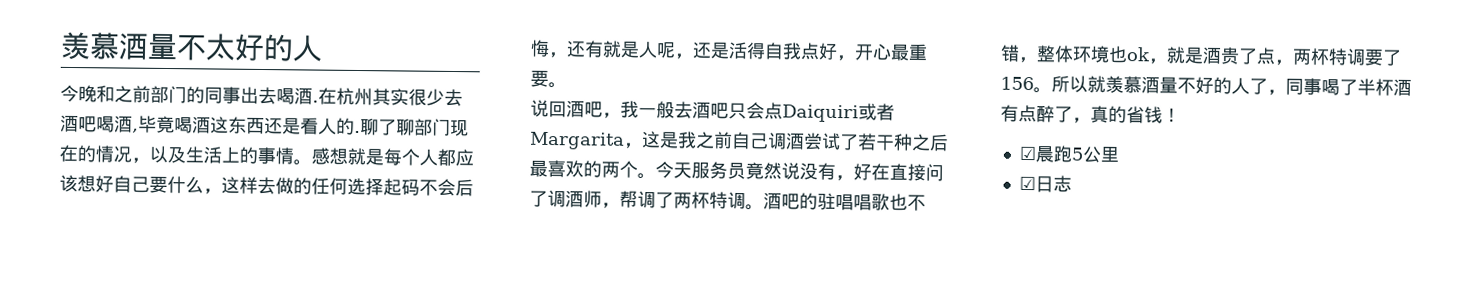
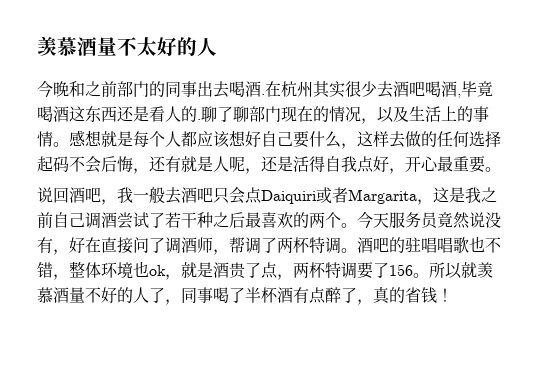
[1018,145,1120,163] [1018,175,1072,193] // ☑晨跑5公里 // ☑日志 -> (453, 295) none

